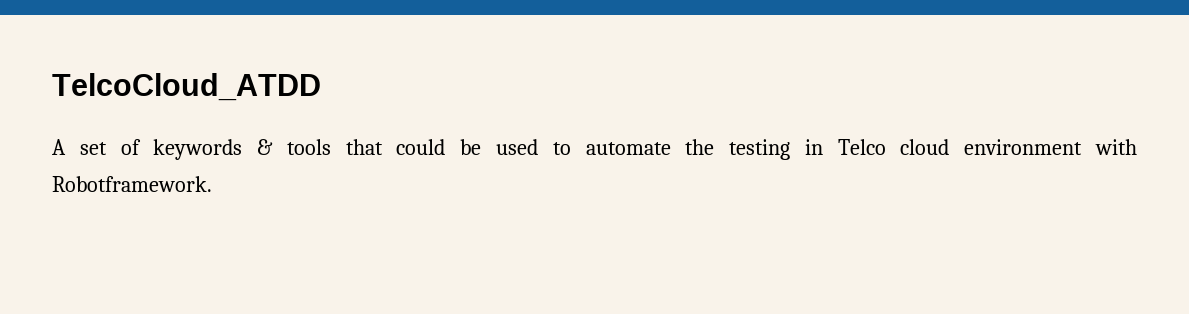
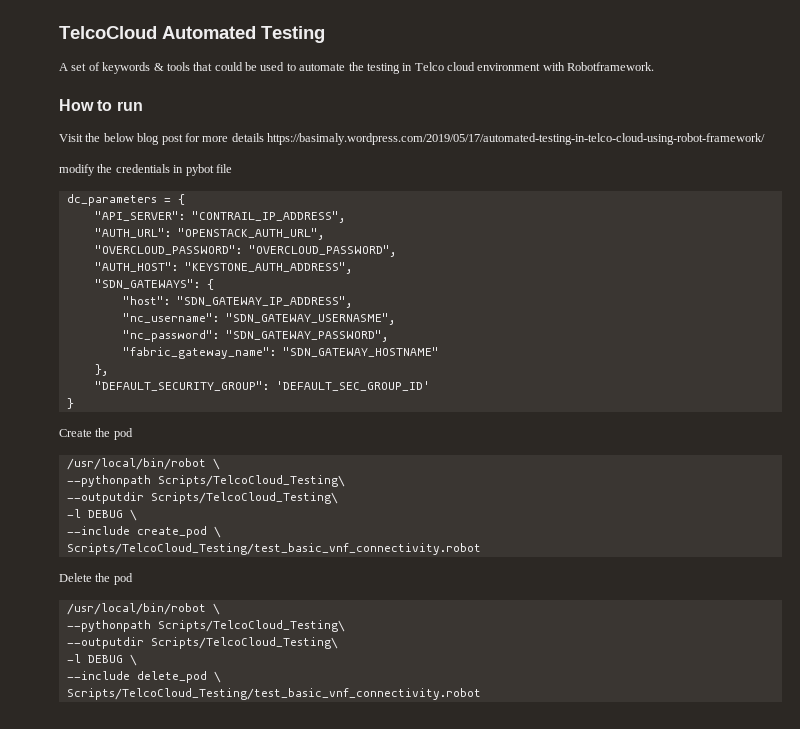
[52,73,321,101] TelcoCloud_ATDD -> [59,26,325,43] TelcoCloud Automated Testing
(212, 184) none -> [59,99,143,111] [59,133,765,145] [59,164,232,176] [66,194,185,206] [94,211,345,223] [94,228,324,240] [94,245,396,257] [94,262,352,274] [94,279,214,290] [122,296,352,308] [122,313,395,325] [122,330,388,342] [122,347,439,359] [94,364,108,376] [94,381,430,391] [66,398,74,409] [59,428,133,440] [66,458,220,470] [66,475,345,487] [66,492,338,504] [66,509,137,521] [66,526,221,538] [66,543,481,555] [59,573,133,585] [66,603,220,615] [66,620,345,632] [66,637,338,649] [66,654,137,666] [66,671,221,683] [66,688,481,700] // How to run // Visit the below blog post for more details https://basimaly.wordpress.com/2019/05/17/automated-testing-in-telco-cloud-using-robot-framework/ // modify the credentials in pybot file // dc_parameters = { // "API_SERVER": "CONTRAIL_IP_ADDRESS", // "AUTH_URL": "OPENSTACK_AUTH_URL", // "OVERCLOUD_PASSWORD": "OVERCLOUD_PASSWORD", // "AUTH_HOST": "KEYSTONE_AUTH_ADDRESS", // "SDN_GATEWAYS": { // "host": "SDN_GATEWAY_IP_ADDRESS", // "nc_username": "SDN_GATEWAY_USERNASME", // "nc_password": "SDN_GATEWAY_PASSWORD", // "fabric_gateway_name": "SDN_GATEWAY_HOSTNAME" // }, // "DEFAULT_SECURITY_GROUP": 'DEFAULT_SEC_GROUP_ID' // } // Create the pod // /usr/local/bin/robot \ // --pythonpath Scripts/TelcoCloud_Testing\ // --outputdir Scripts/TelcoCloud_Testing\ // -l DEBUG \ // --include create_pod \ // Scripts/TelcoCloud_Testing/test_basic_vnf_connectivity.robot // Delete the pod // /usr/local/bin/robot \ // --pythonpath Scripts/TelcoCloud_Testing\ // --outputdir Scripts/TelcoCloud_Testing\ // -l DEBUG \ // --include delete_pod \ // Scripts/TelcoCloud_Testing/test_basic_vnf_connectivity.robot

